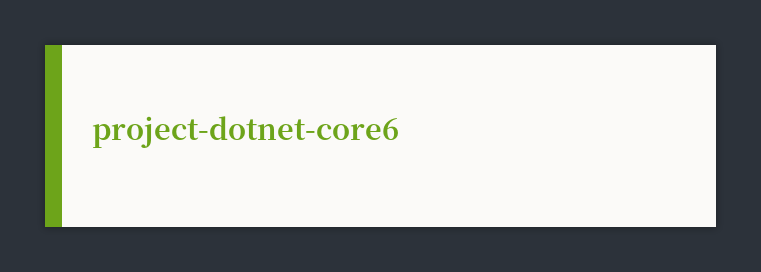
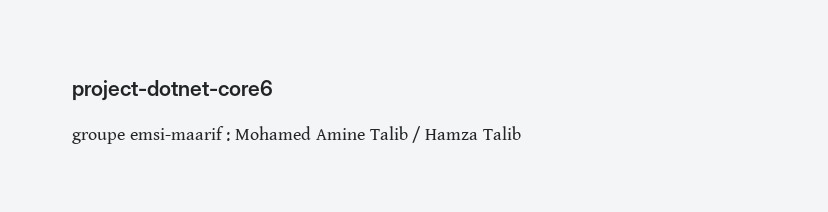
(399, 132) none -> [72,126,521,144] // groupe emsi-maarif : Mohamed Amine Talib / Hamza Talib

